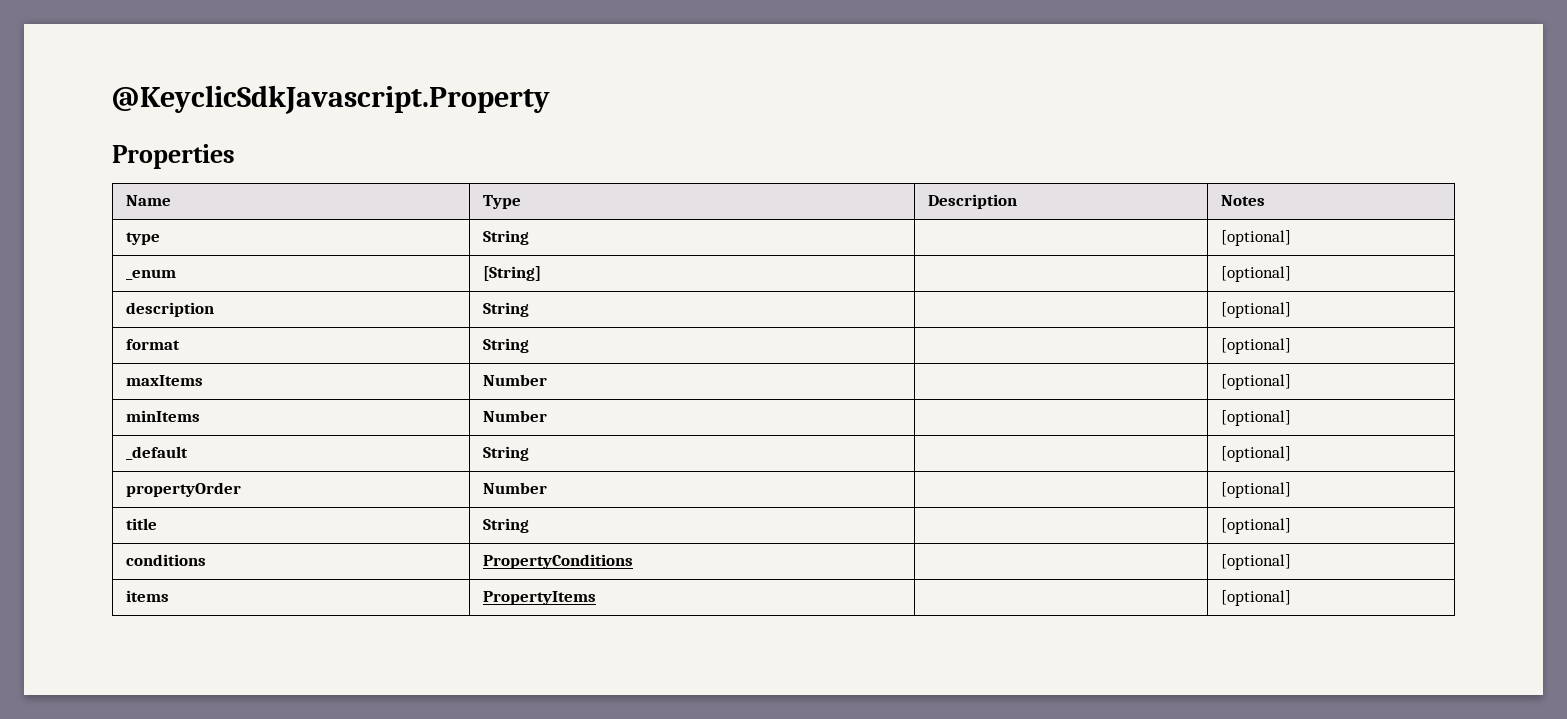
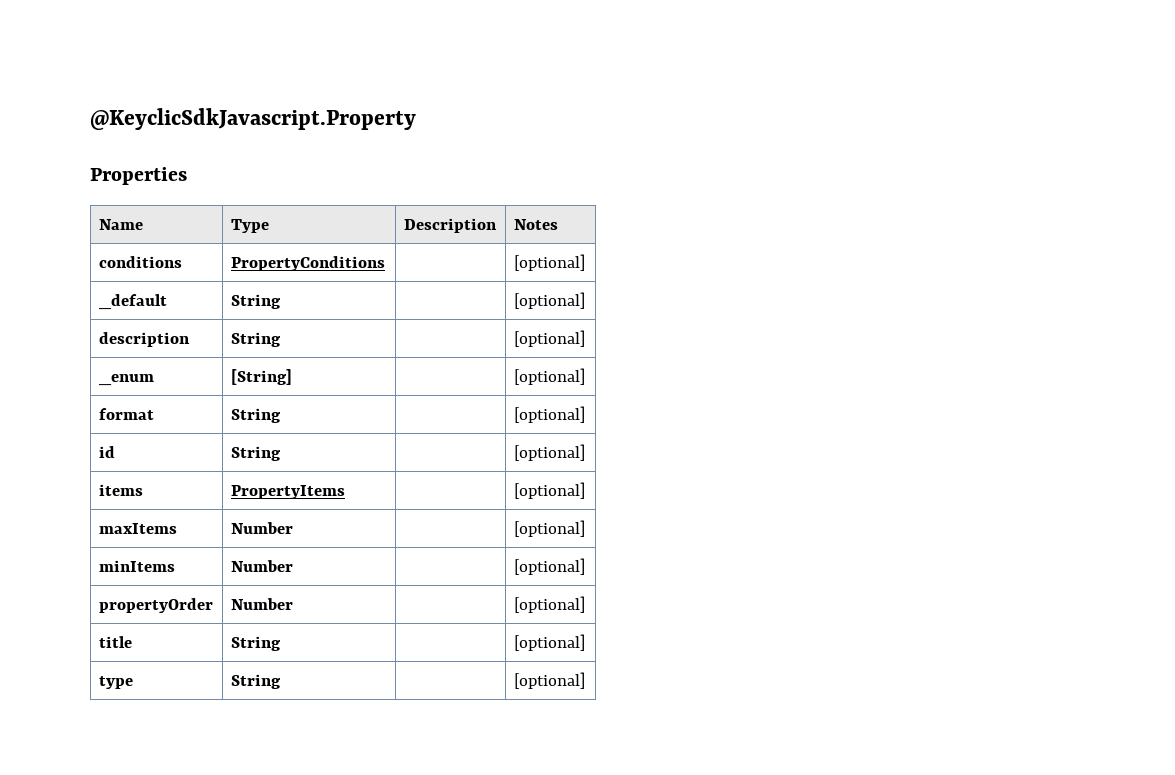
[126,232,161,245] type -> [98,256,182,268] [230,256,385,271] [513,254,585,271] [98,294,167,310] [230,294,281,309] [513,292,585,309] [98,332,190,347] conditions | PropertyConditions | | [optional] // _default | String | | [optional] // description
[126,302,215,317] [483,302,530,317] [1221,302,1292,318] [126,339,181,350] [483,338,530,353] [1221,338,1292,354] description | String | | [optional] // format | String | | [optional] -> [98,408,154,420] [230,408,281,423] [513,406,585,423] [98,446,115,458] [230,446,281,461] [513,444,585,461] [98,484,143,496] [230,485,345,499] [513,482,585,499] format | String | | [optional] // id | String | | [optional] // items | PropertyItems | | [optional]
[126,446,189,460] [483,446,530,461] [1221,446,1292,462] // _default | String | | [optional] -> (585, 566) none
[126,554,207,566] [483,554,634,569] [1221,554,1292,570] [126,590,170,602] [483,591,597,605] [1221,590,1292,606] conditions | PropertyConditions | | [optional] // items | PropertyItems | | [optional] -> [98,676,133,689] [230,674,281,689] [513,672,585,689] type | String | | [optional]

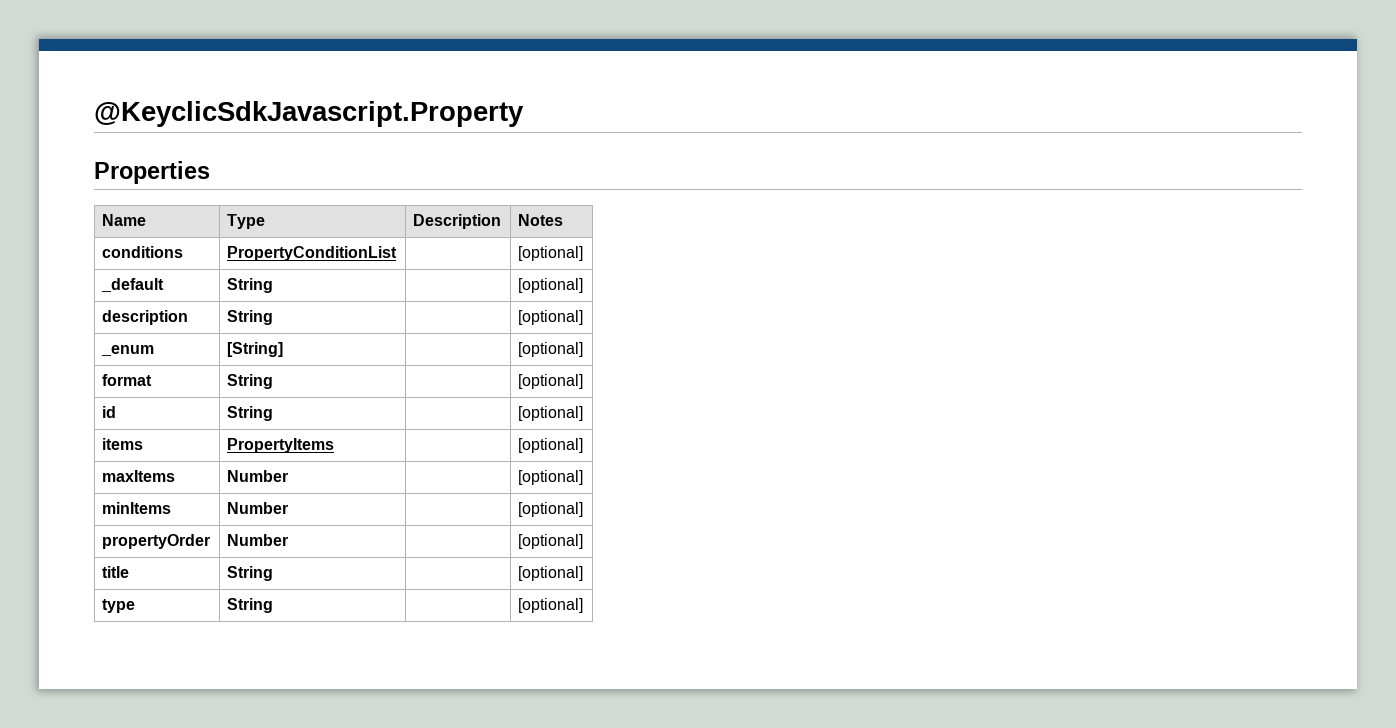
[230,256,385,271] PropertyConditions -> [227,246,398,261] PropertyConditionList

